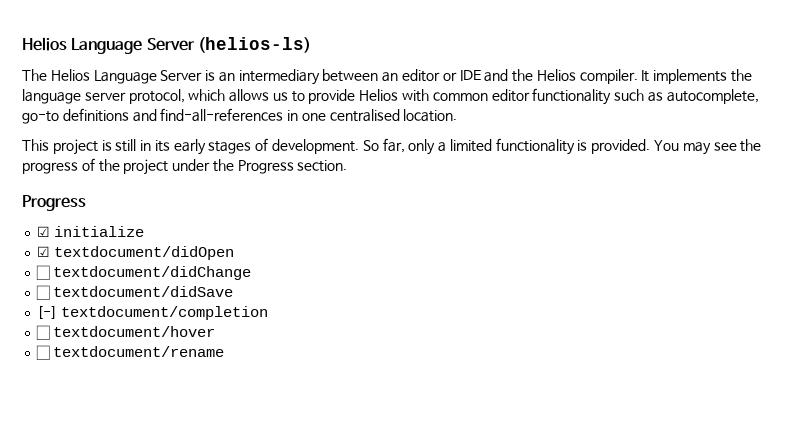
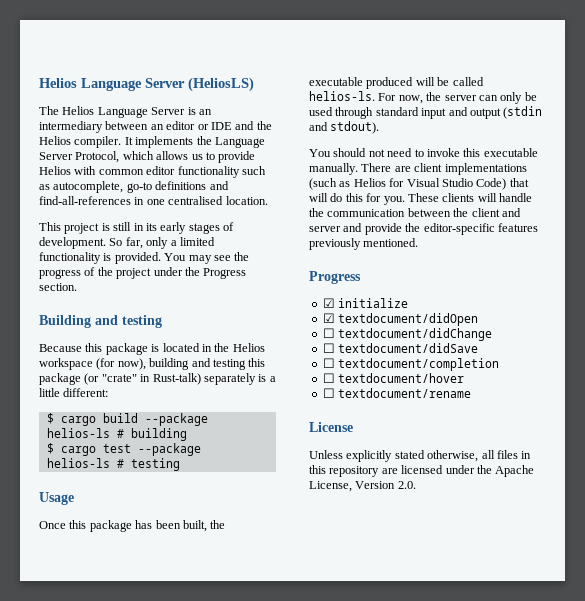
[22,37,311,54] Helios Language Server (helios-ls) -> [39,77,254,92] Helios Language Server (HeliosLS)
[22,89,185,104] language server protocol, -> [214,137,265,148] [39,151,120,163] Language Server Protocol,
(348, 166) none -> [39,315,162,328] [39,343,265,355] [39,358,266,370] [39,373,276,385] [39,388,109,397] [46,413,208,426] [46,428,187,441] [46,443,201,456] [46,458,180,471] [39,492,74,505] [39,520,226,532] [309,77,484,89] [309,91,537,104] [309,106,543,119] [309,121,380,134] [309,148,538,157] [309,163,527,175] [309,178,529,190] [309,193,532,205] [309,208,521,217] [309,223,538,235] [309,238,419,250] // Building and testing // Because this package is located in the Helios workspace (for now), building and testing this package (or "crate" in Rust-talk) separately is a little different: // $ cargo build --package helios-ls # building // $ cargo test --package helios-ls # testing // Usage // Once this package has been built, the executable produced will be called helios-ls. For now, the server can only be used through standard input and output (stdin and stdout). // You should not need to invoke this executable manually. There are client implementations (such as Helios for Visual Studio Code) that will do this for you. These clients will handle the communication between the client and server and provide the editor-specific features previously mentioned.
[37,306,58,319] [-] -> [322,358,335,368] ☐
(225, 351) none -> [309,422,353,432] [309,450,532,462] [309,465,535,477] [309,481,416,492] // License // Unless explicitly stated otherwise, all files in this repository are licensed under the Apache License, Version 2.0.

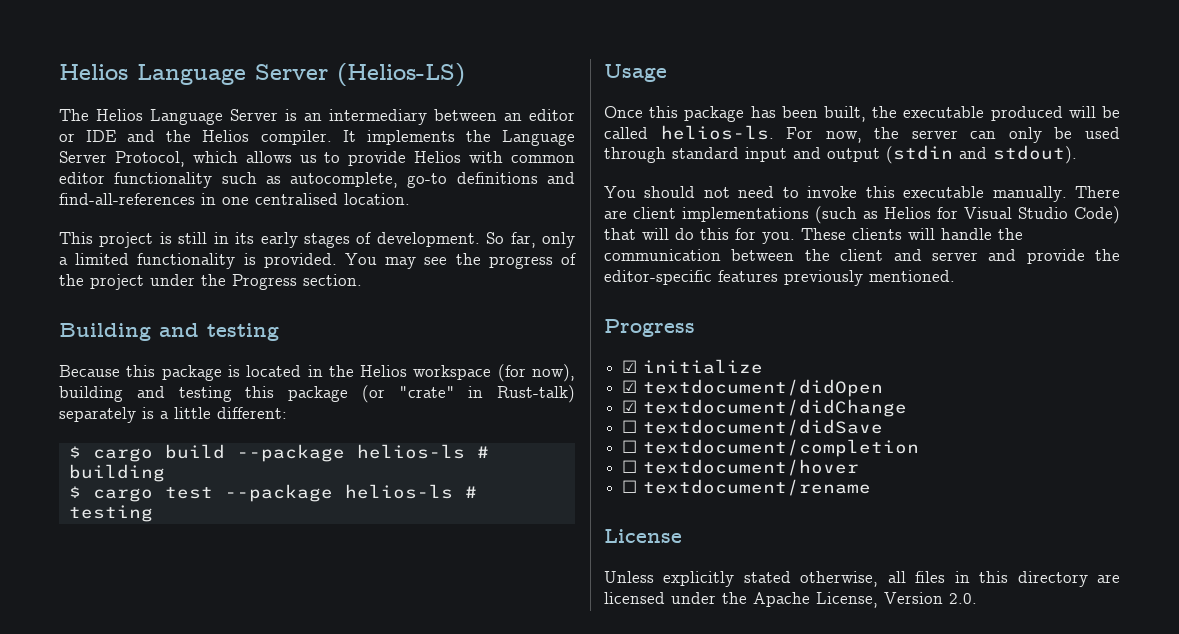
[39,77,254,92] Helios Language Server (HeliosLS) -> [59,63,465,87] Helios Language Server (Helios-LS)
[322,328,335,338] ☐ -> [622,400,638,413] ☑
[329,466,380,477] repository -> [1017,571,1088,587] directory

